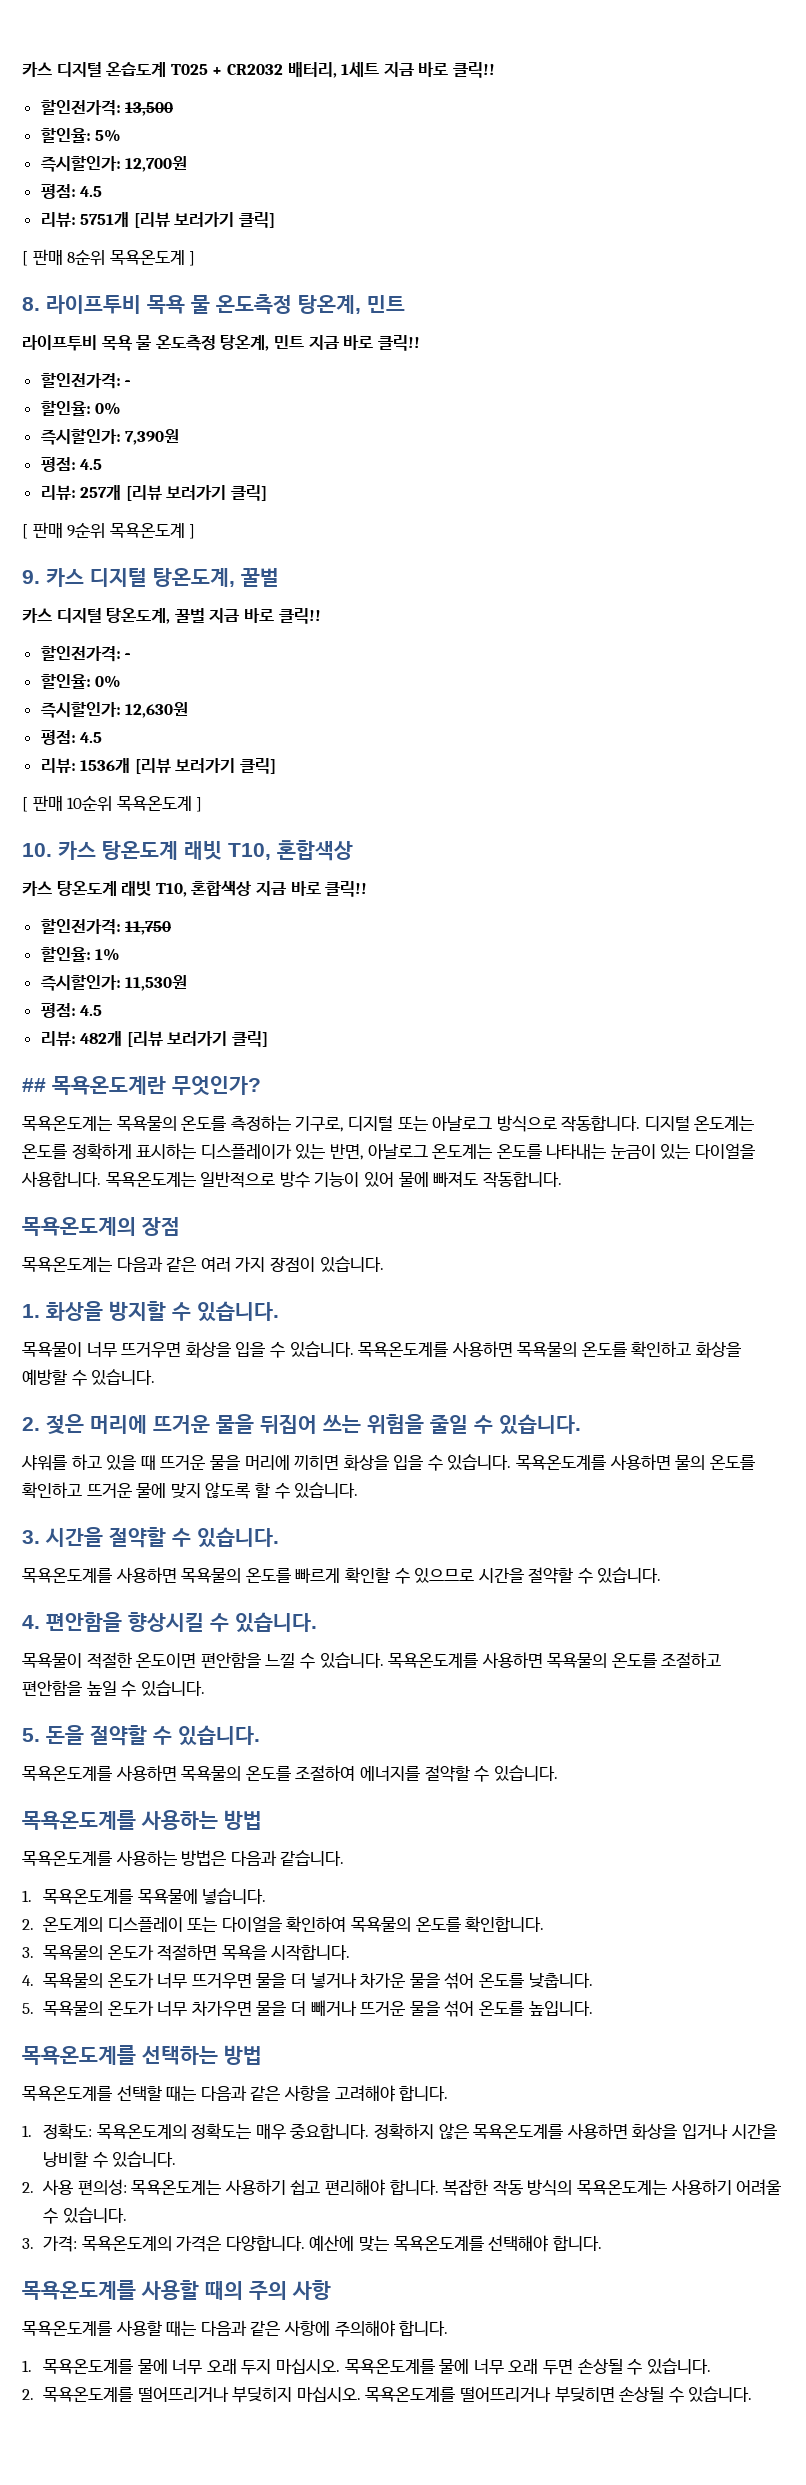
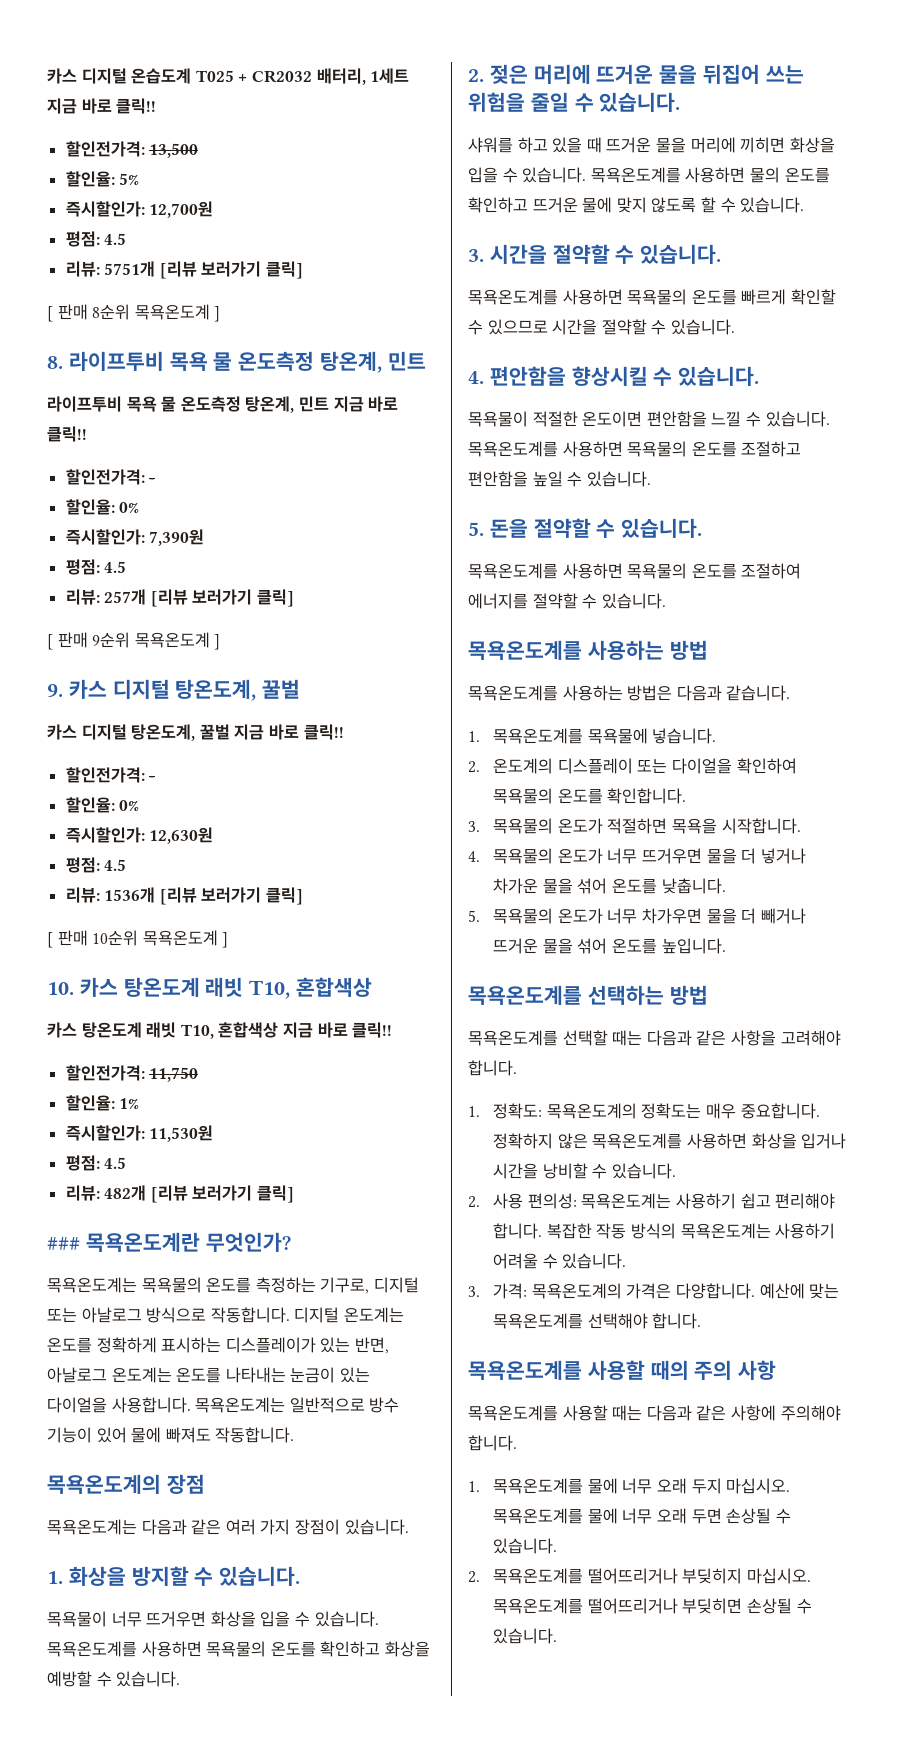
[22,1078,46,1092] ## -> [47,1237,80,1250] ###

